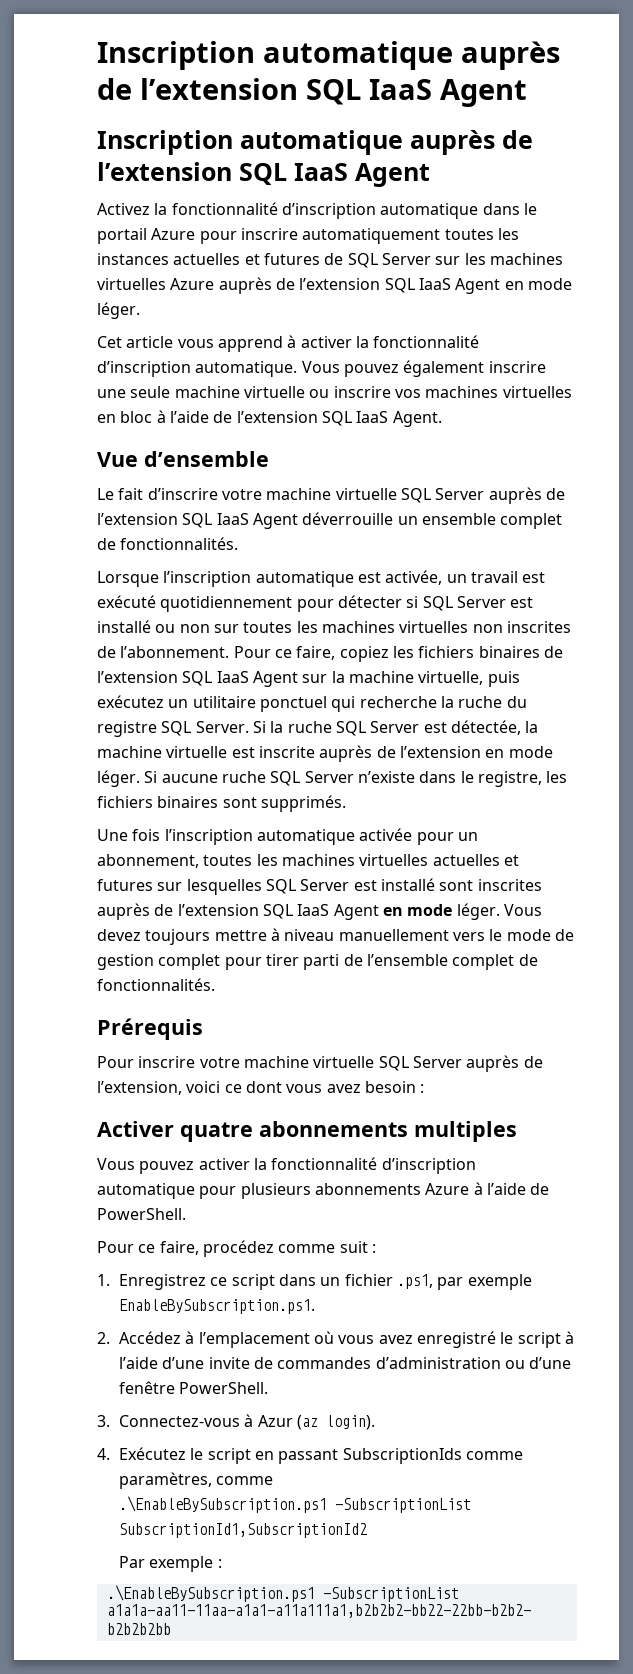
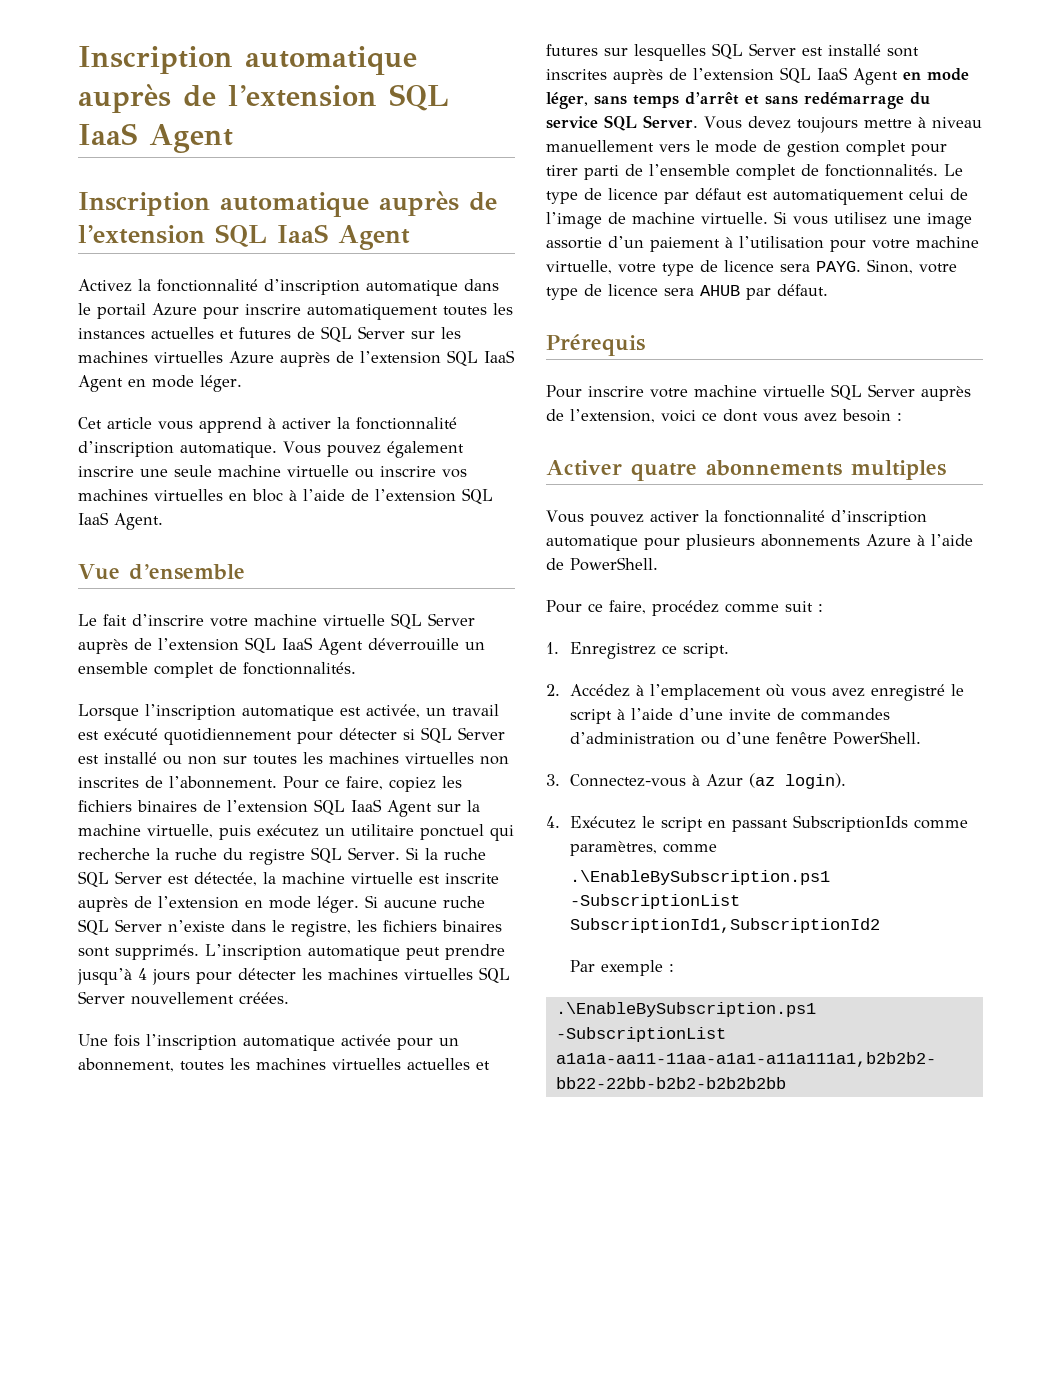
(346, 803) none -> [205,944,505,961] [77,967,510,985] [78,991,289,1005] L’inscription automatique peut prendre jusqu’à 4 jours pour détecter les machines virtuelles SQL Server nouvellement créées.
[456,903,500,920] léger. -> [546,92,930,109] [546,115,698,131] léger, sans temps d’arrêt et sans redémarrage du service SQL Server.
(215, 984) none -> [944,164,963,176] [546,188,968,205] [546,211,972,229] [546,236,979,252] [546,259,957,276] [546,284,828,300] Le type de licence par défaut est automatiquement celui de l’image de machine virtuelle. Si vous utilisez une image assortie d’un paiement à l’utilisation pour votre machine virtuelle, votre type de licence sera PAYG. Sinon, votre type de licence sera AHUB par défaut.
[231,1274,532,1290] [118,1299,315,1314] script dans un fichier .ps1, par exemple EnableBySubscription.ps1. -> [683,643,730,658] script.

